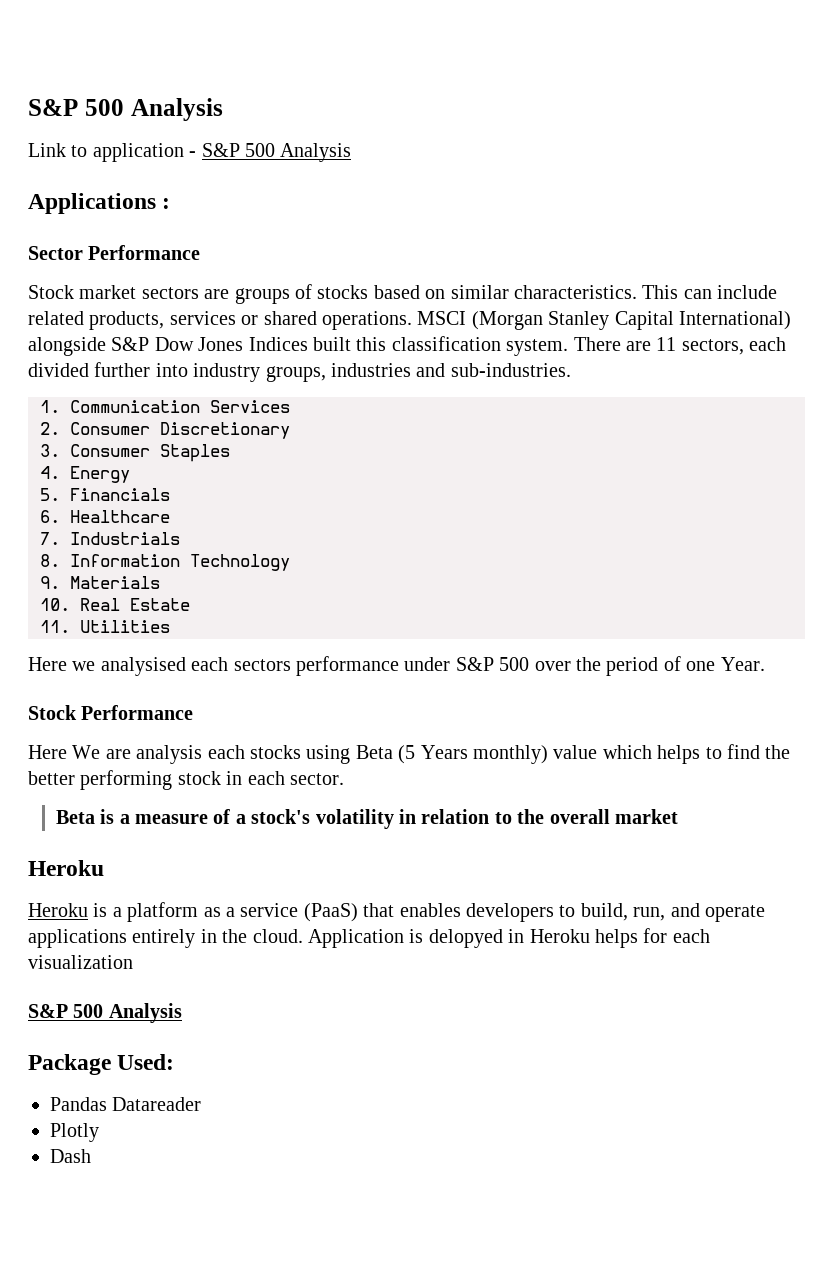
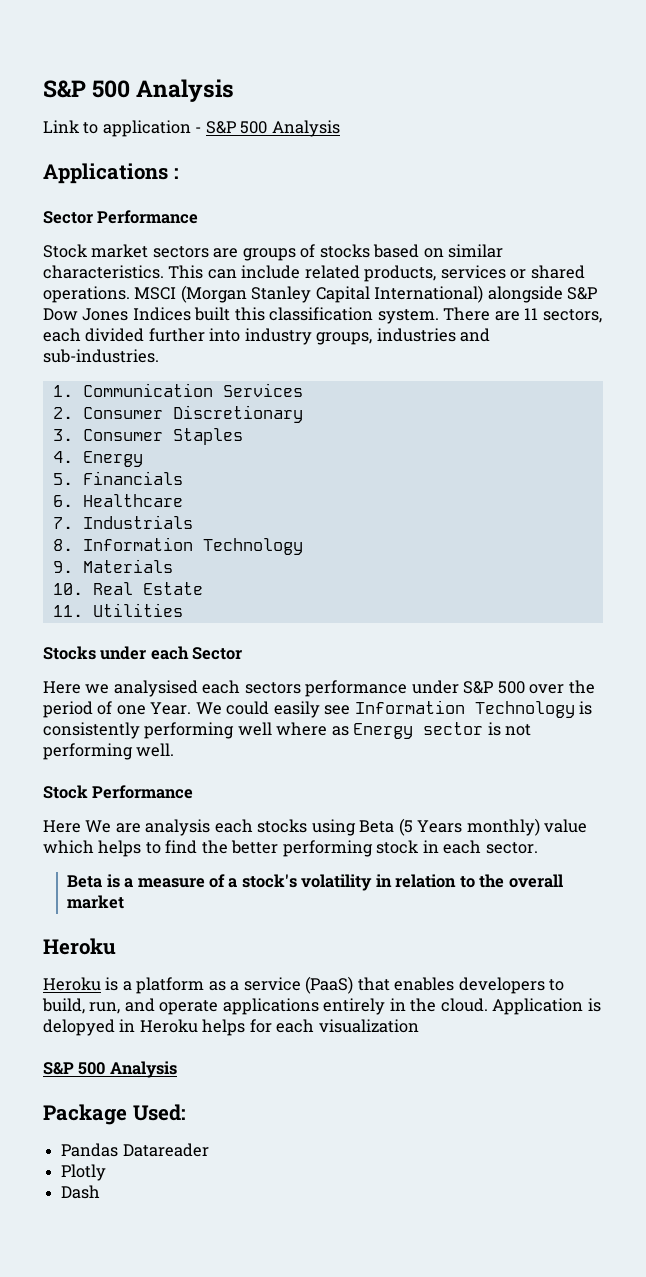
(170, 626) none -> [43,646,243,660] // Stocks under each Sector
(765, 664) none -> [195,700,593,718] [43,722,532,739] [43,743,175,760] We could easily see Information Technology is consistently performing well where as Energy sector is not performing well.

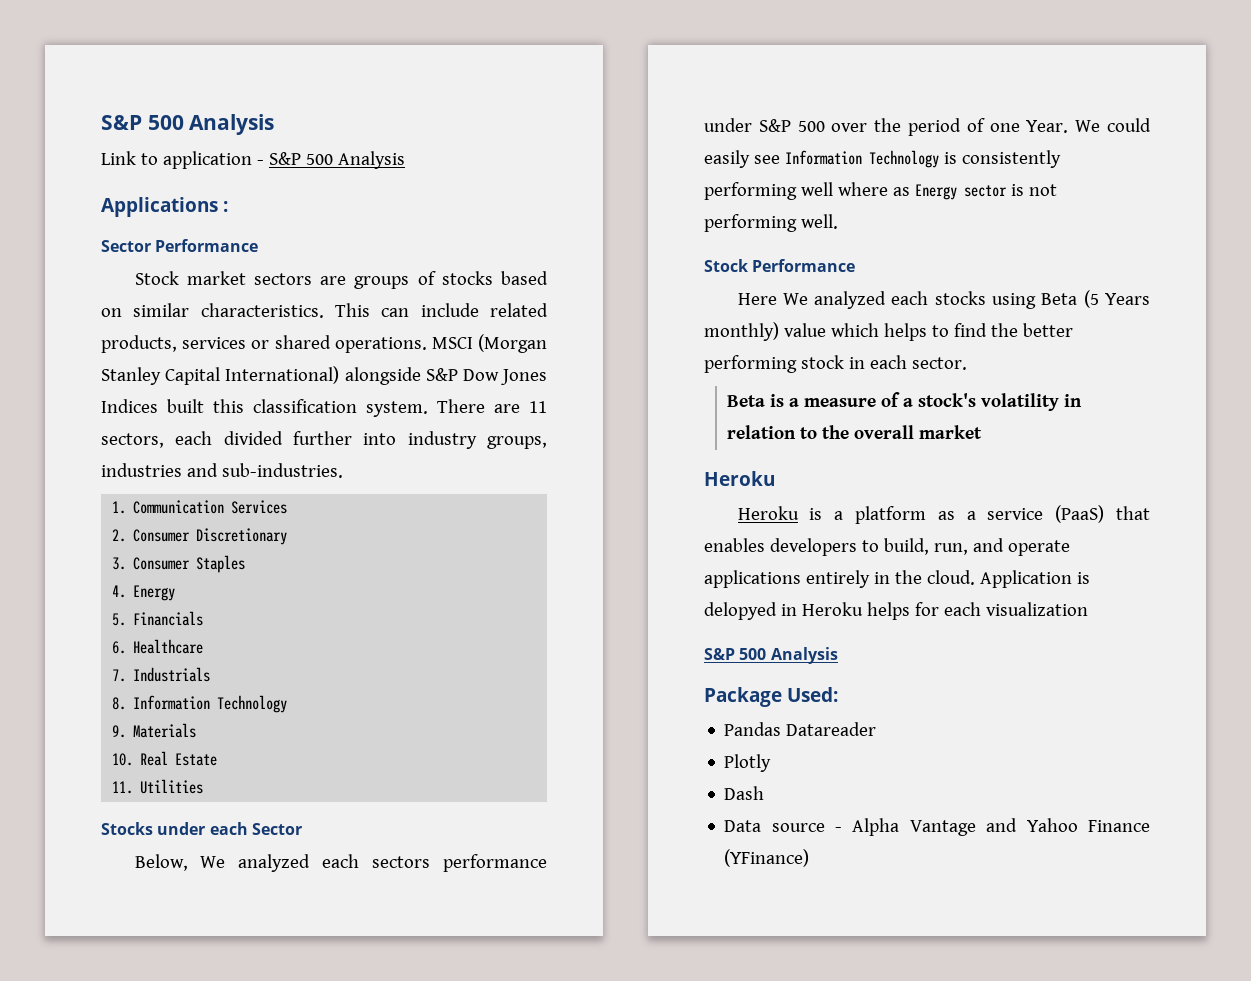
[43,680,198,697] Here we analysised -> [134,854,311,872] Below, We analyzed
[115,819,211,836] are analysis -> [814,291,887,309] analyzed
(101, 1192) none -> [724,818,1150,836] [724,849,810,867] // Data source - Alpha Vantage and Yahoo Finance (YFinance)

